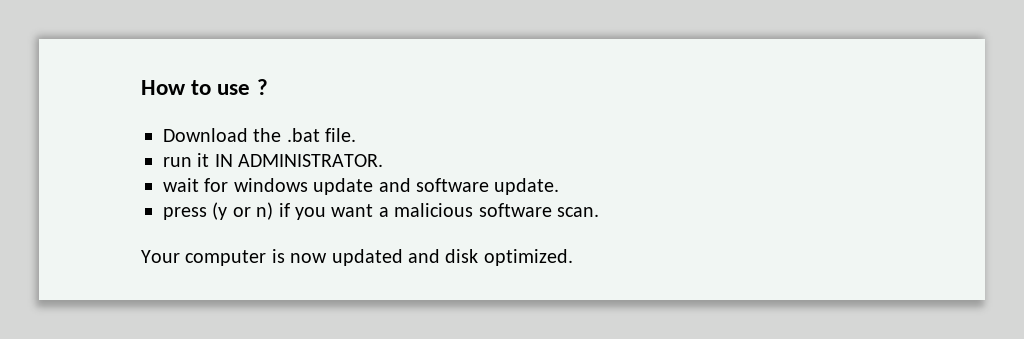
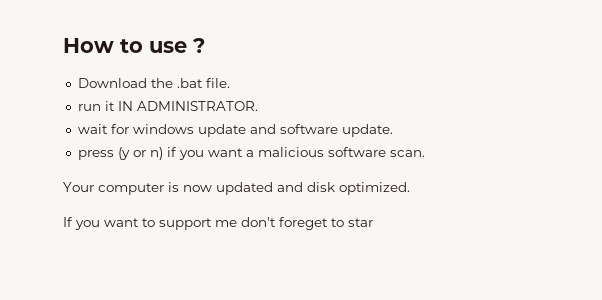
(573, 257) none -> [63,217,373,230] // If you want to support me don't foreget to star

